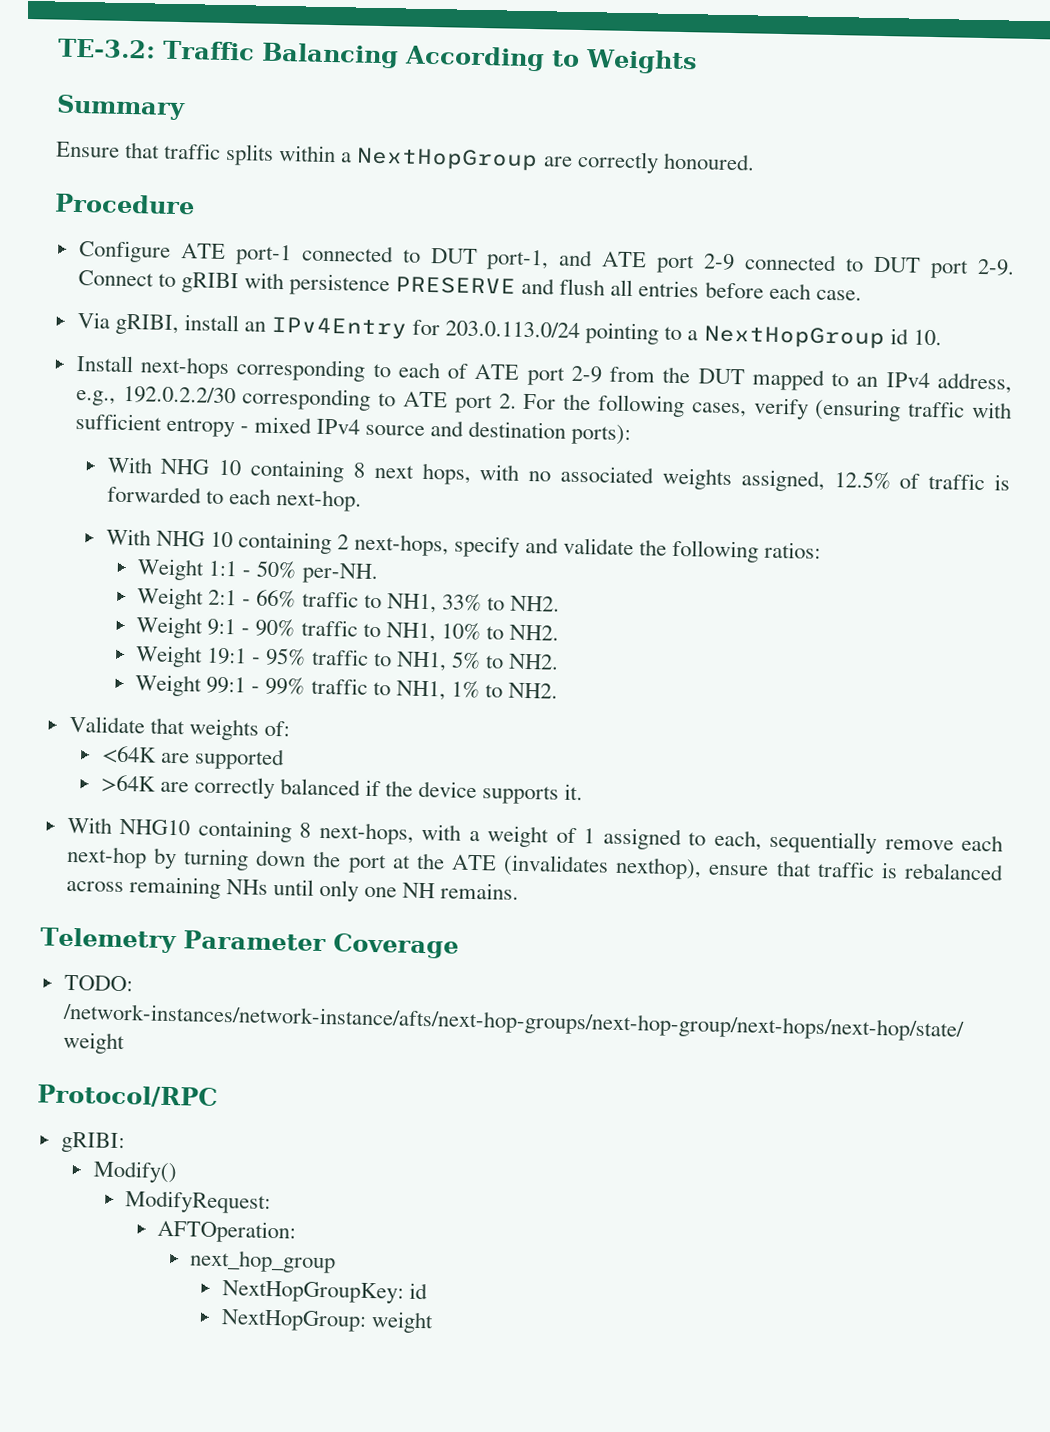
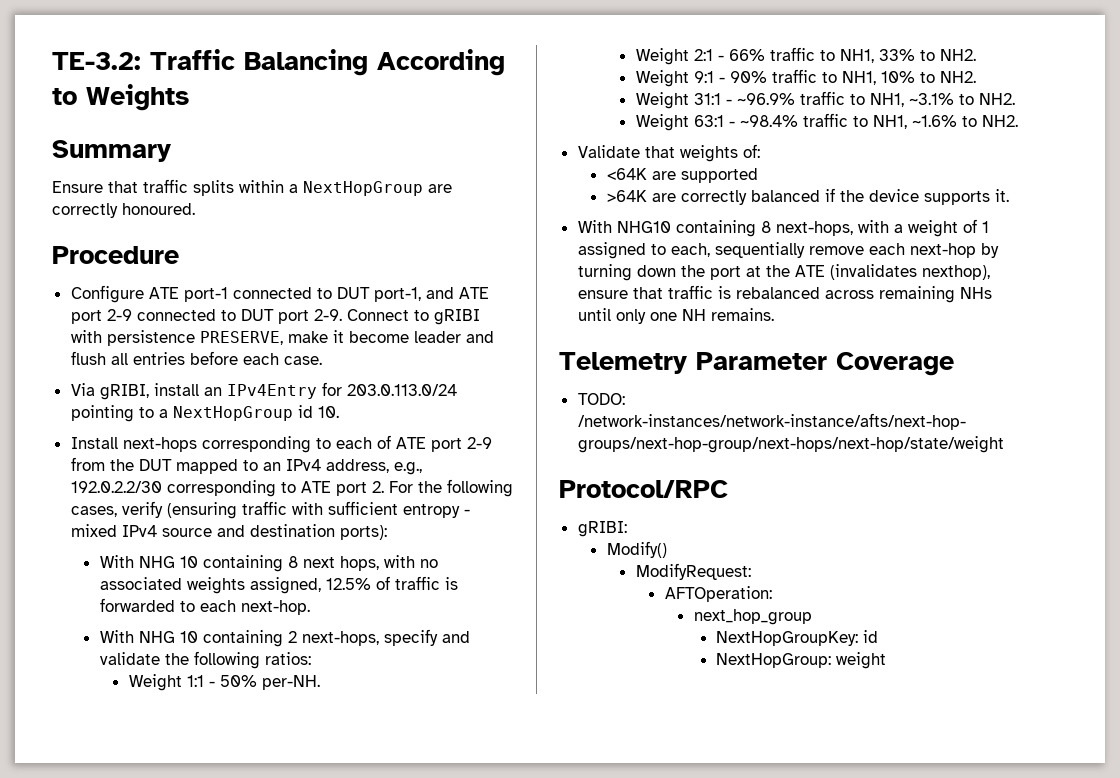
[395,276,517,295] PRESERVE -> [199,330,461,345] PRESERVE, make it become leader
[206,647,559,672] [135,674,480,701] 19:1 - 95% traffic to NH1, 5% to NH2. // Weight 99:1 - 99% traffic to NH1, 1% -> [693,91,1015,107] [635,113,957,131] 31:1 - ~96.9% traffic to NH1, ~3.1% to NH2. // Weight 63:1 - ~98.4% traffic to NH1, ~1.6%

